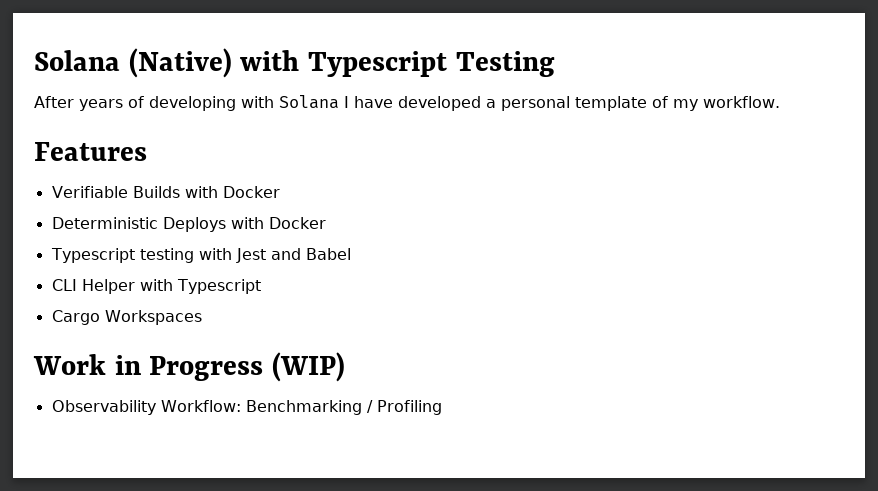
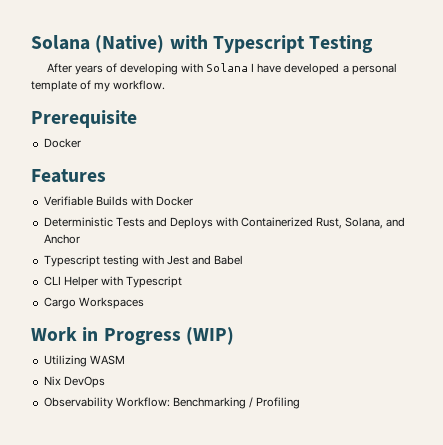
(780, 102) none -> [31,110,137,128] [43,138,81,148] // Prerequisite // Docker
[162,217,326,232] Deploys with Docker -> [115,217,406,229] [43,234,80,244] Tests and Deploys with Containerized Rust, Solana, and Anchor
(345, 367) none -> [43,355,125,367] [43,376,105,388] // Utilizing WASM // Nix DevOps

